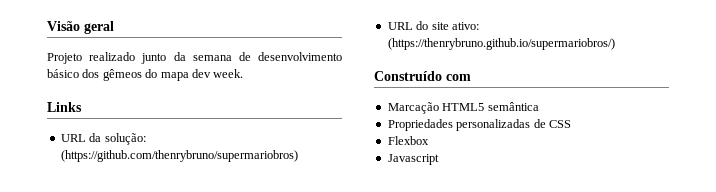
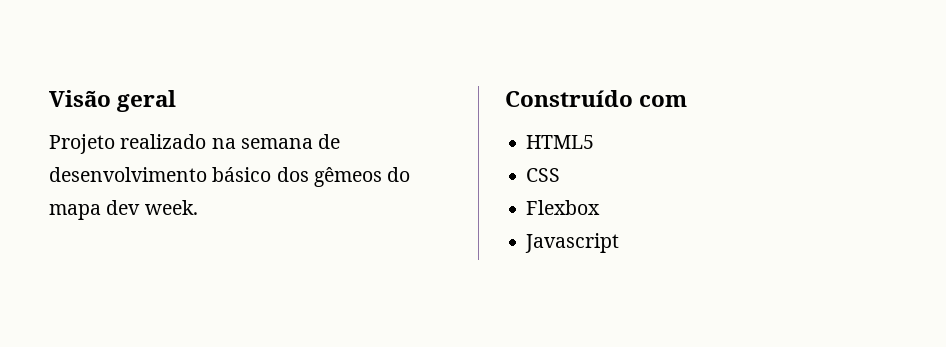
[141,52,186,64] junto da -> [211,138,236,149] na
[47,102,82,112] [60,133,146,145] [60,150,298,162] [387,21,479,30] [387,38,615,50] // Links // URL da solução: (https://github.com/thenrybruno/supermariobros) // URL do site ativo: (https://thenrybruno.github.io/supermariobros/) -> (198, 207) none
[387,102,439,114] Marcação -> (688, 101) none
[487,102,539,111] [387,119,546,131] semântica // Propriedades personalizadas de -> (595, 142) //

